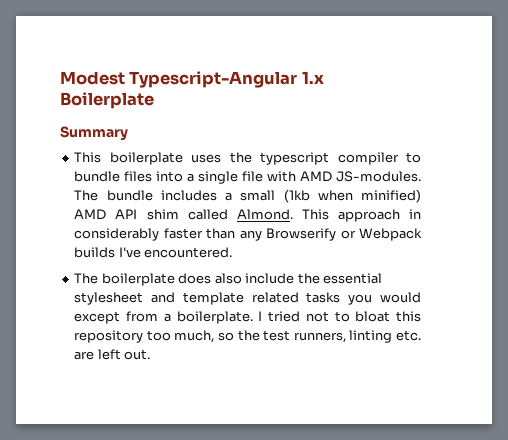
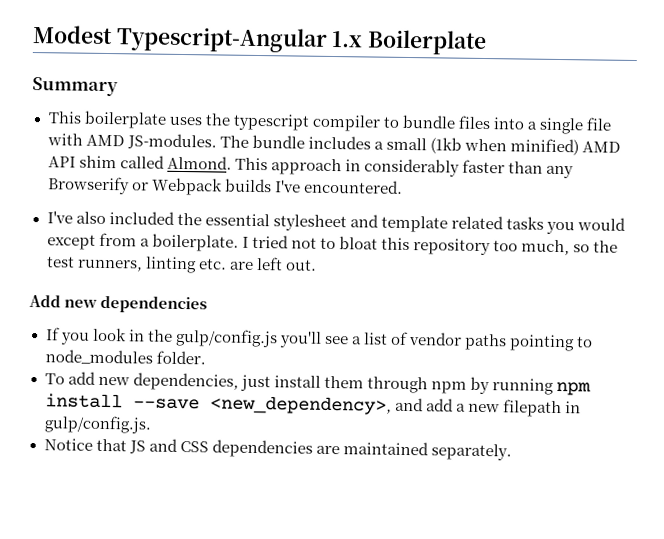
[74,273,295,286] The boilerplate does also include -> [46,211,175,225] I've also included
(151, 354) none -> [29,294,208,314] [45,327,594,352] [44,349,206,365] [44,371,592,396] [44,393,581,418] [43,415,152,434] [43,438,512,461] // Add new dependencies // If you look in the gulp/config.js you'll see a list of vendor paths pointing to node_modules folder. // To add new dependencies, just install them through npm by running npm install --save <new_dependency>, and add a new filepath in gulp/config.js. // Notice that JS and CSS dependencies are maintained separately.

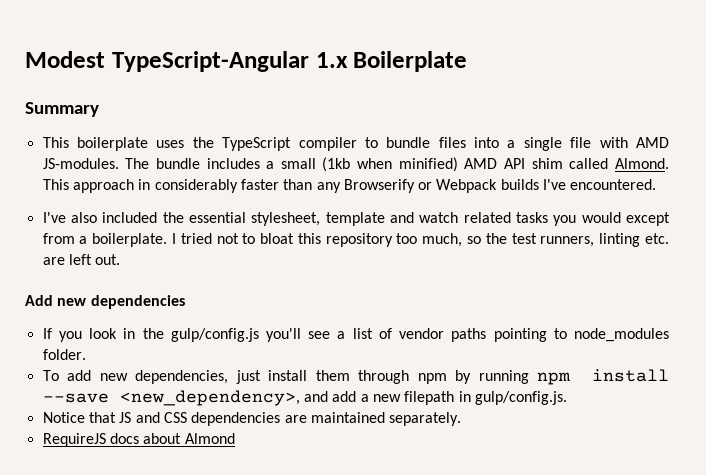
[115,26,328,53] Typescript-Angular -> [111,51,309,72] TypeScript-Angular
[232,113,310,131] typescript -> [222,137,292,151] TypeScript
[272,214,448,233] stylesheet and template -> [251,212,459,226] stylesheet, template and watch
(512, 452) none -> [42,433,235,447] // RequireJS docs about Almond

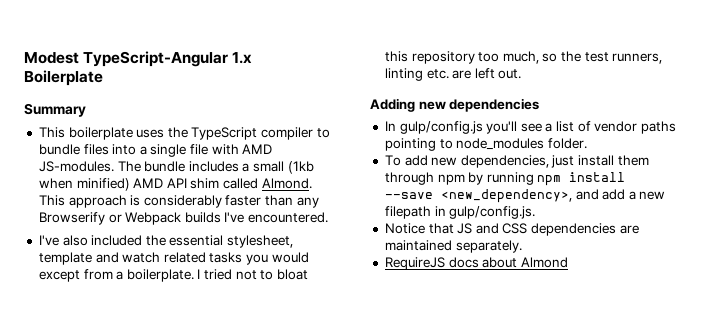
[138,179,151,190] in -> [130,195,141,206] is
[25,295,53,306] Add -> [370,98,415,112] Adding
[42,328,164,342] If you look in the -> [384,121,396,131] In

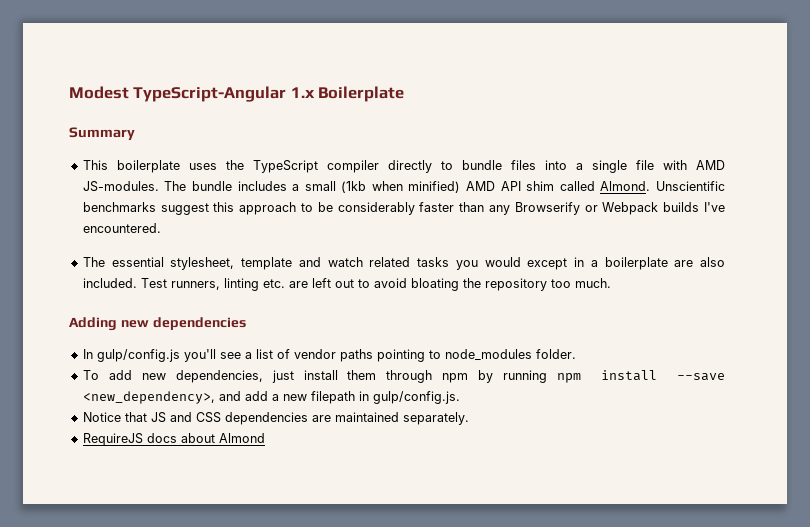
(314, 133) none -> [387,160,432,173] directly
[38,195,141,208] This approach is -> [656,181,725,191] [82,202,333,215] Unscientific benchmarks suggest this approach to be
[38,235,166,246] I've also included the -> [82,257,105,267] The
[83,269,309,282] [384,51,609,64] from a boilerplate. I tried not to bloat this repository too much, so the test -> [574,257,725,270] [82,278,167,288] in a boilerplate are also included. Test
[498,69,522,79] out. -> [334,278,611,291] out to avoid bloating the repository too much.

